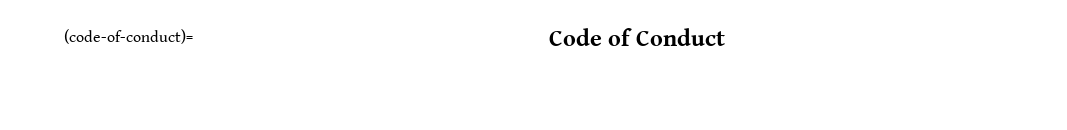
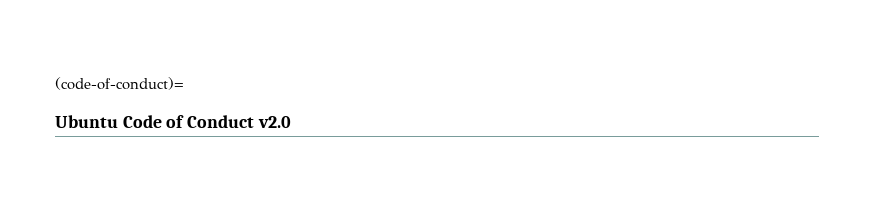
(193, 36) none -> [55,115,118,128] Ubuntu
(725, 37) none -> [257,116,291,128] v2.0

